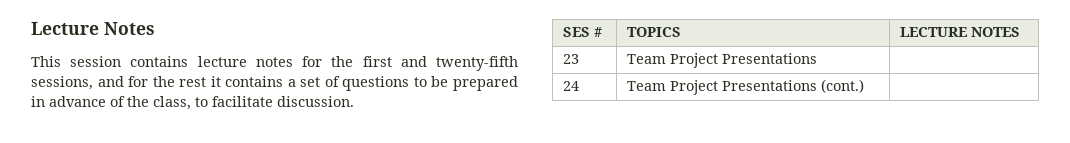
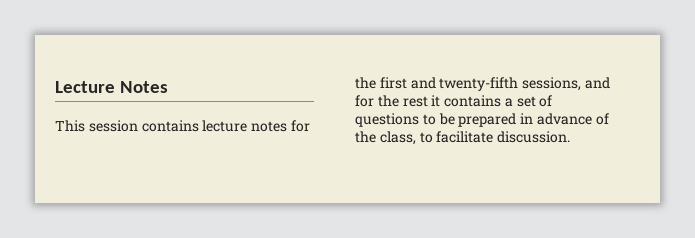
[562,27,602,37] [626,27,681,37] [899,27,1020,37] [562,54,579,64] [626,53,817,68] [562,81,579,91] [626,79,864,95] // SES # | TOPICS | LECTURE NOTES // 23 | Team Project Presentations | // 24 | Team Project Presentations (cont.) | -> (571, 137) none

